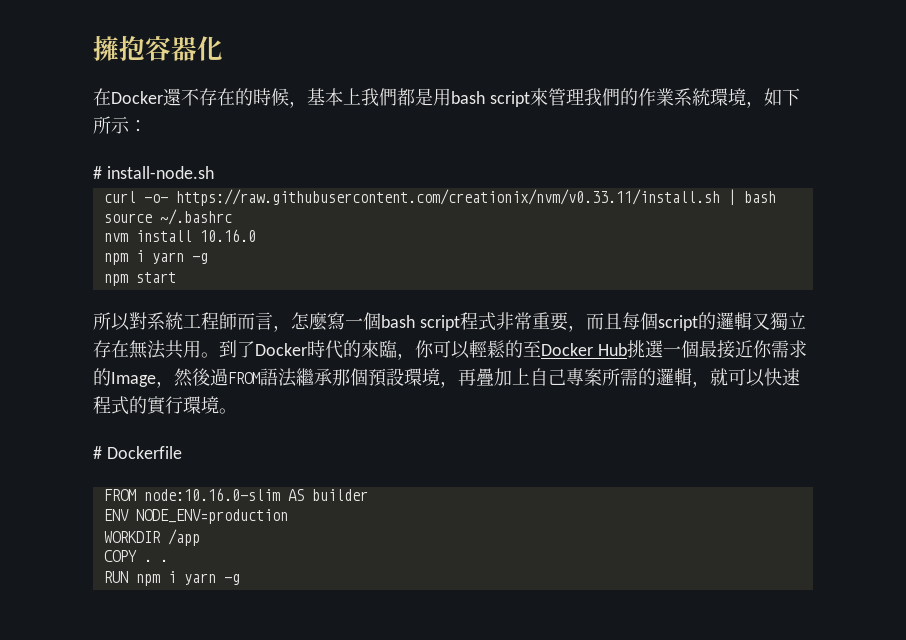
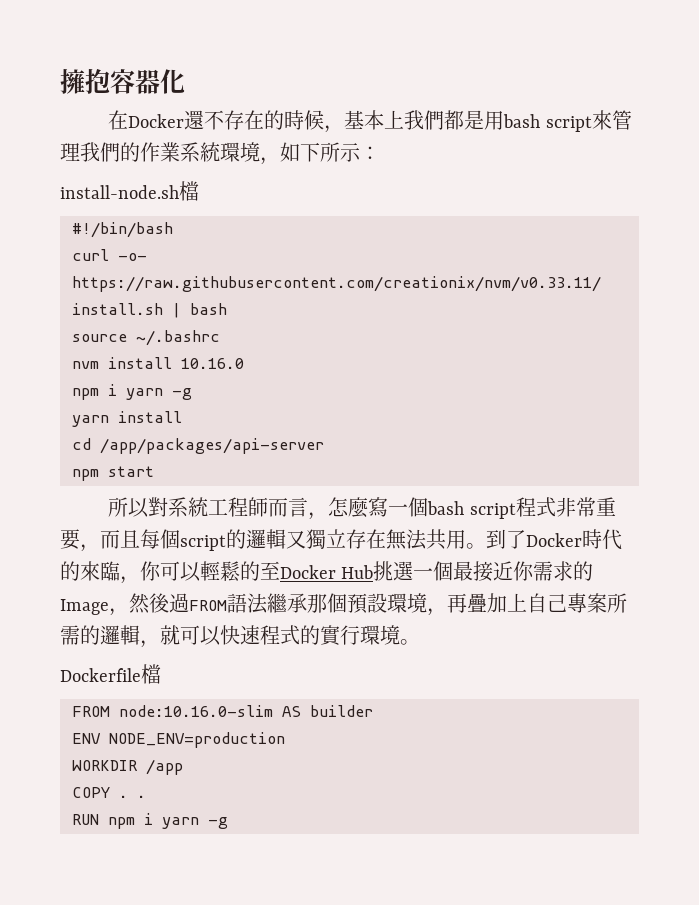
[93,166,102,179] # -> (380, 153) none
(214, 172) none -> [179,181,199,201] [72,222,173,238] 檔 // #!/bin/bash
(208, 258) none -> [72,411,182,427] [72,438,324,454] // yarn install // cd /app/packages/api-server
[93,446,102,459] # -> (420, 642) none
(182, 452) none -> [141,664,161,684] 檔

